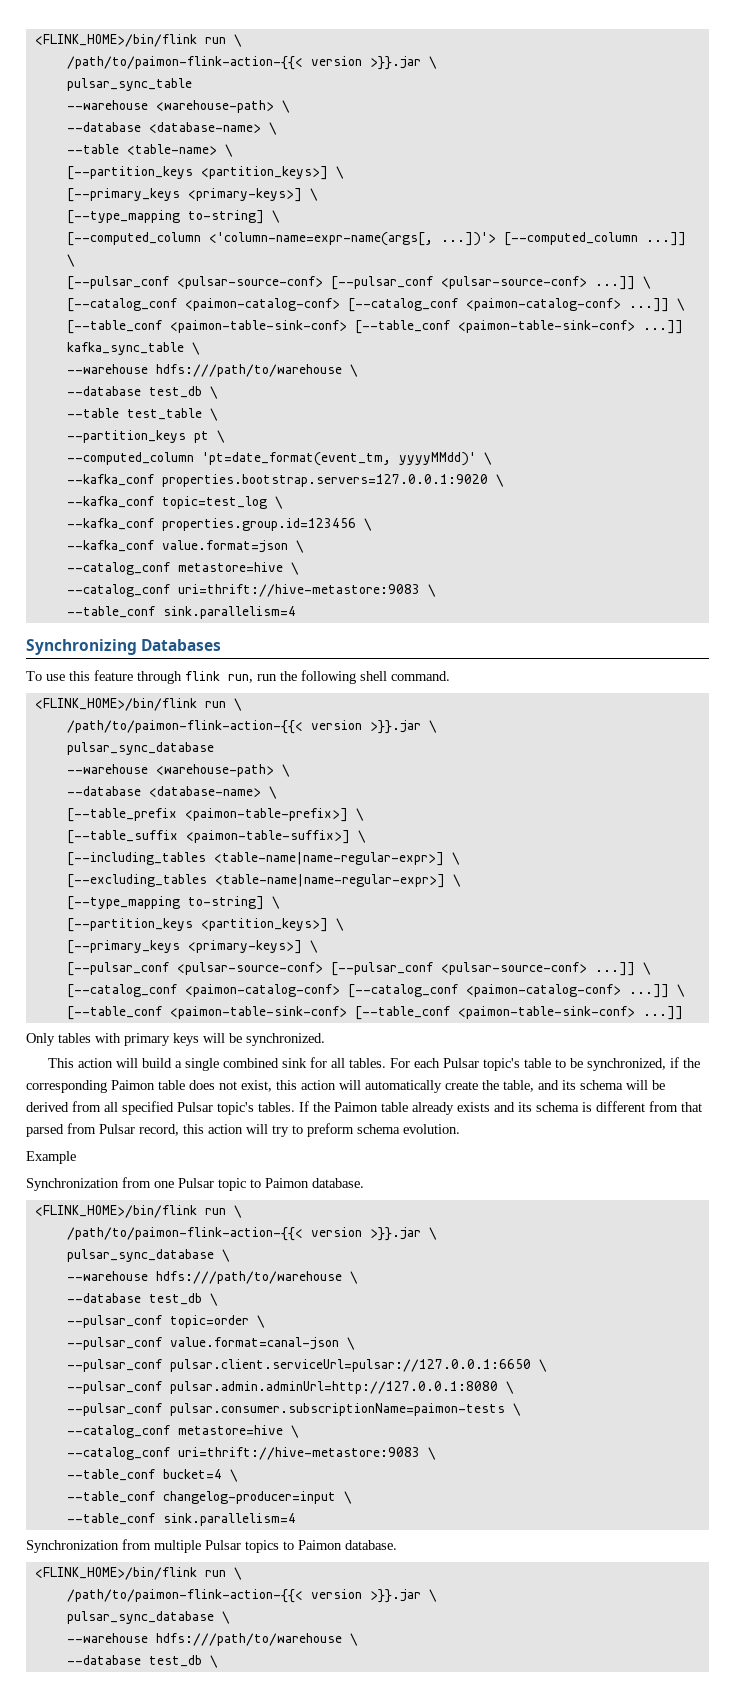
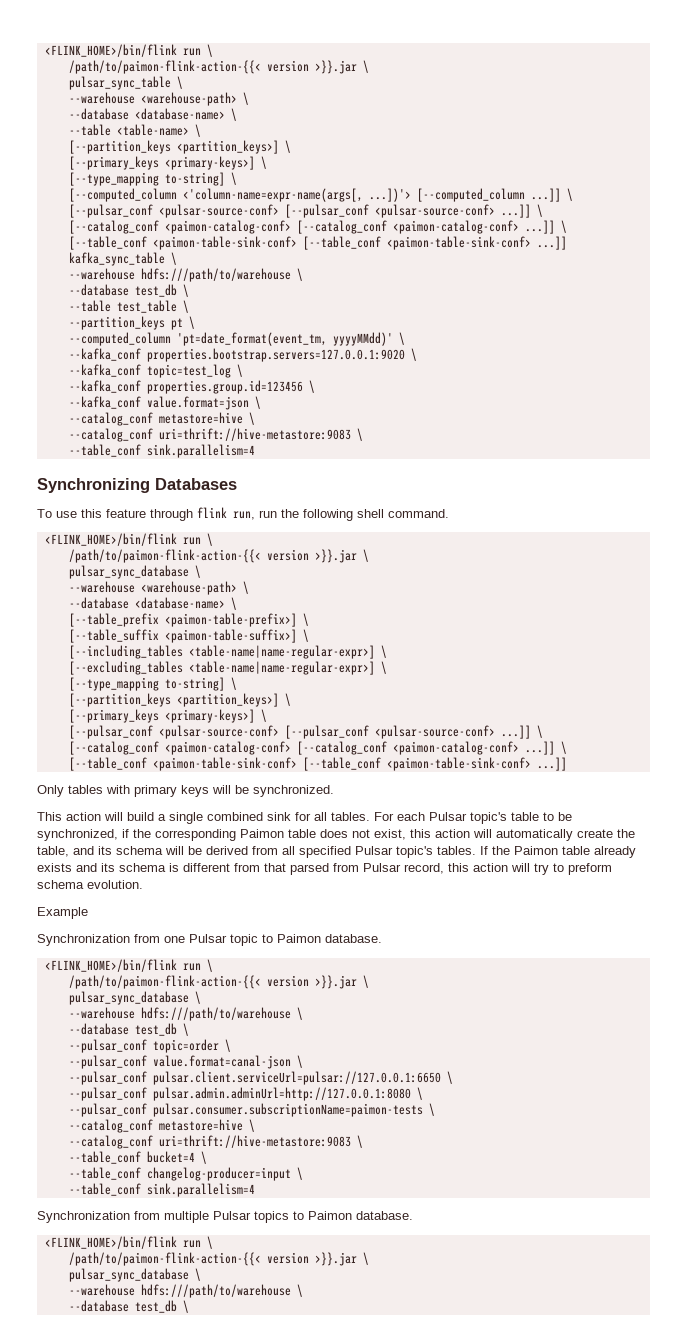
(192, 84) none -> [176,76,183,89] \
(214, 748) none -> [194,565,201,578] \

